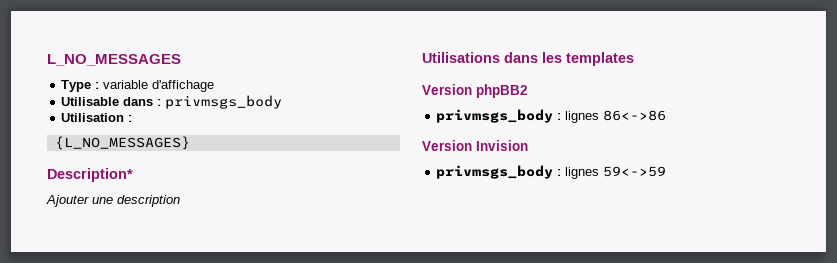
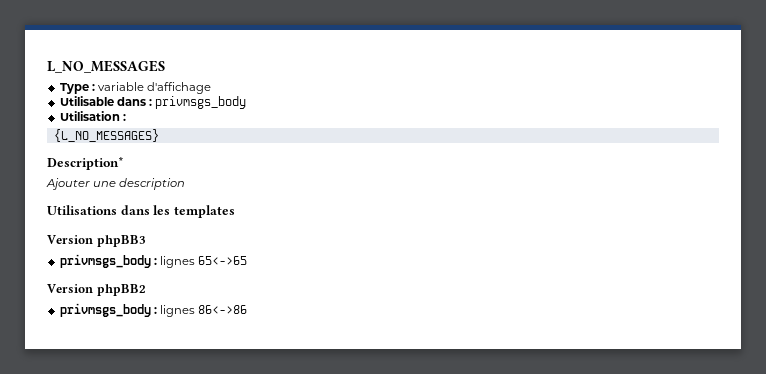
(634, 59) none -> [47,235,146,247] [59,254,247,268] // Version phpBB3 // privmsgs_body : lignes 65<->65
[422,140,528,151] [436,165,667,179] // Version Invision // privmsgs_body : lignes 59<->59 -> (247, 309) none

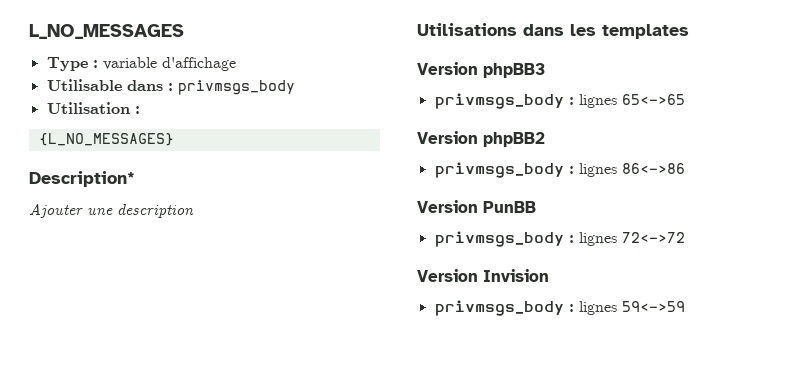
(247, 309) none -> [417,200,536,213] [434,231,685,247] [417,269,549,282] [434,300,685,316] // Version PunBB // privmsgs_body : lignes 72<->72 // Version Invision // privmsgs_body : lignes 59<->59

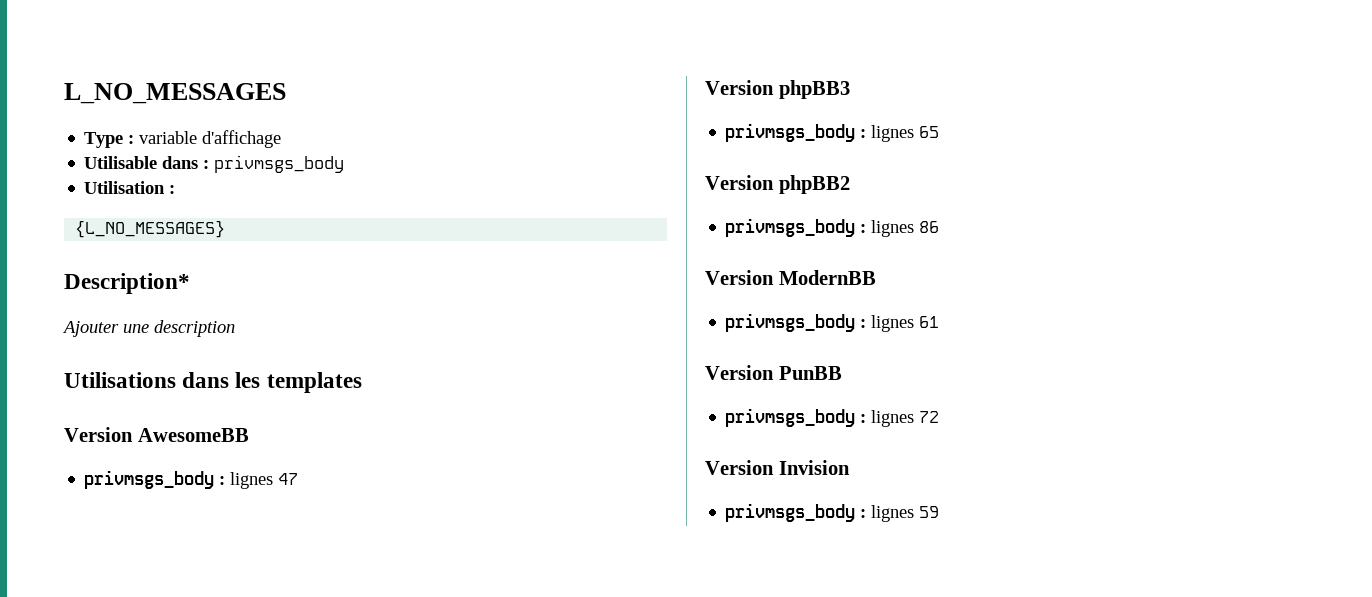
(689, 31) none -> [64,427,249,442] [84,470,299,489] // Version AwesomeBB // privmsgs_body : lignes 47
[621,94,685,105] 65<->65 -> [919,126,940,138] 65
[621,163,685,174] 86<->86 -> [919,221,940,233] [705,270,876,285] [725,313,940,332] 86 // Version ModernBB // privmsgs_body : lignes 61
[621,232,685,243] 72<->72 -> [919,411,940,423] 72
[621,301,685,312] 59<->59 -> [919,506,940,518] 59

